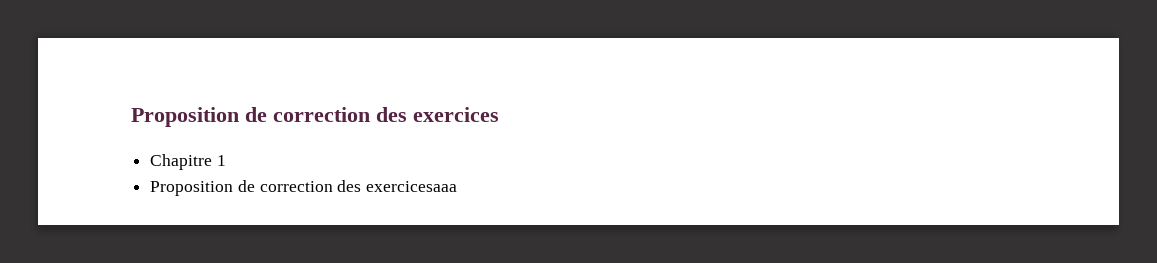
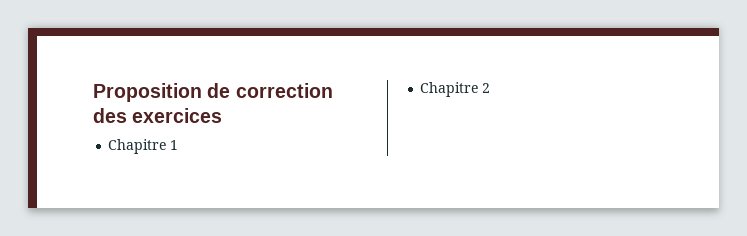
[150,180,458,196] Proposition de correction des exercicesaaa -> [420,82,491,97] Chapitre 2

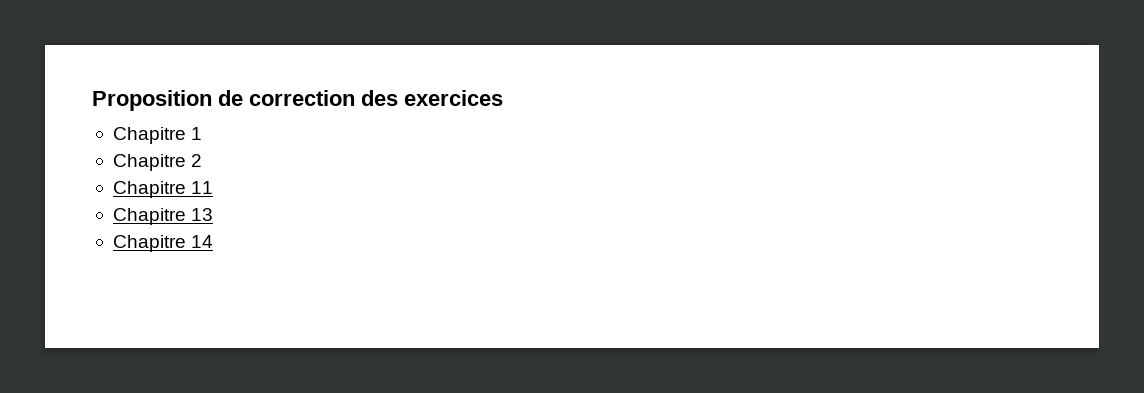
(491, 88) none -> [112,181,214,198] [112,208,214,225] [112,235,214,252] // Chapitre 11 // Chapitre 13 // Chapitre 14

